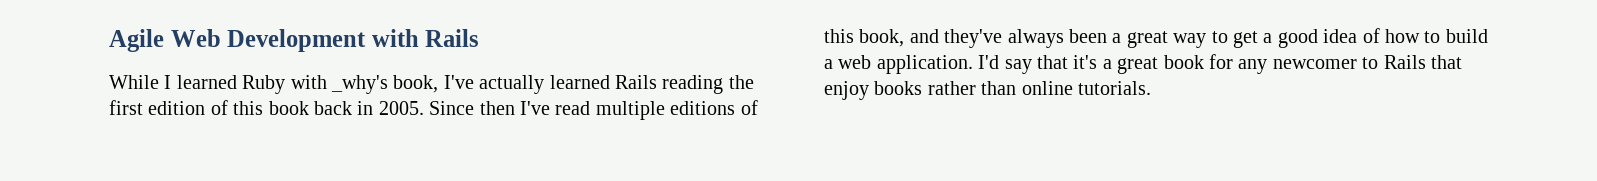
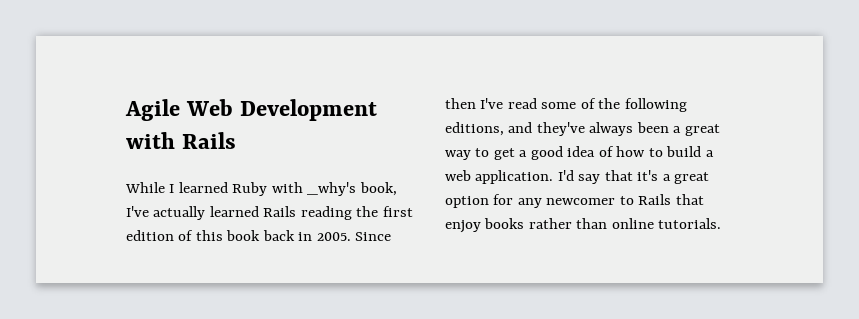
[595,100,758,120] [824,29,905,47] multiple editions of this book, -> [541,98,687,112] [445,122,504,136] some of the following editions,
[1163,55,1204,69] book -> [445,196,489,208] option

